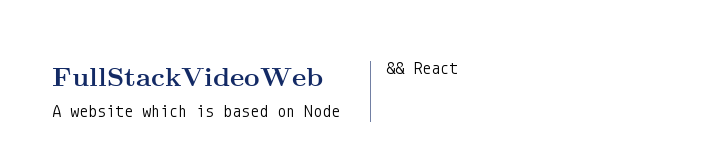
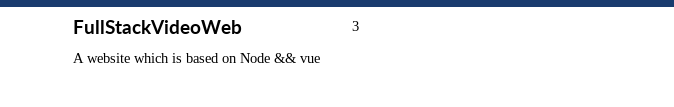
[413,62,458,74] React -> [300,56,320,63] [352,21,359,31] vue 3

